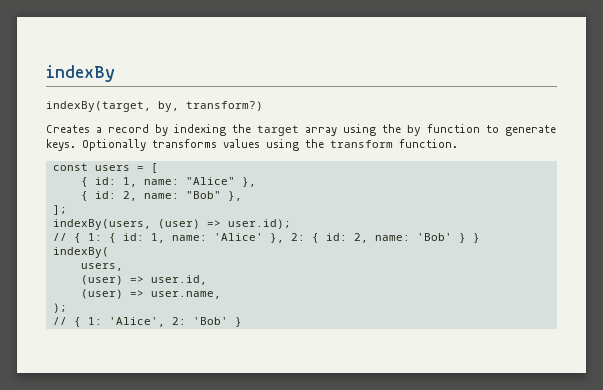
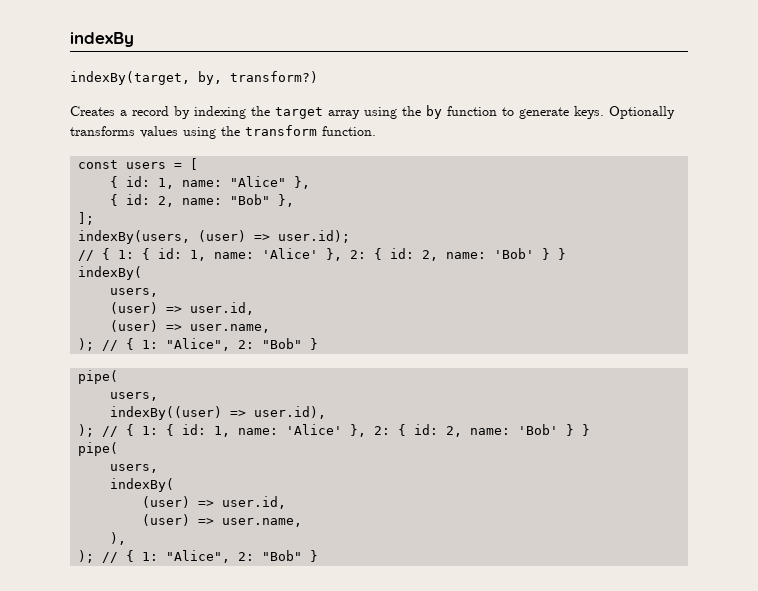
[52,317,228,327] // // { 1: 'Alice', 2: 'Bob' -> [102,338,319,351] [78,370,119,384] [110,392,159,401] [110,406,327,420] [78,424,591,437] [78,442,119,456] [110,464,159,473] [110,478,175,492] [142,496,287,509] [142,514,303,527] [110,532,127,545] [78,550,303,563] // { 1: "Alice", 2: "Bob" } // pipe( // users, // indexBy((user) => user.id), // ); // { 1: { id: 1, name: 'Alice' }, 2: { id: 2, name: 'Bob' } } // pipe( // users, // indexBy( // (user) => user.id, // (user) => user.name, // ), // ); // { 1: "Alice", 2: "Bob"

